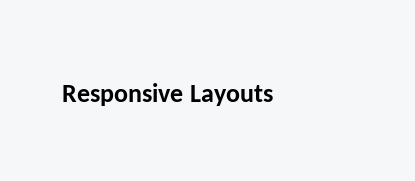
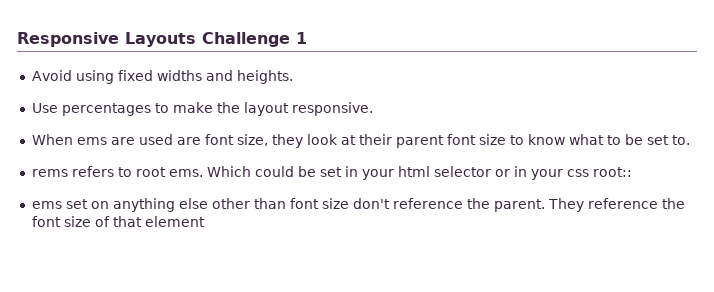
(274, 95) none -> [202,32,307,47] [31,70,293,84] [31,102,373,116] [31,134,690,148] [31,166,632,180] [31,198,685,212] [31,216,205,227] Challenge 1 // Avoid using fixed widths and heights. // Use percentages to make the layout responsive. // When ems are used are font size, they look at their parent font size to know what to be set to. // rems refers to root ems. Which could be set in your html selector or in your css root:: // ems set on anything else other than font size don't reference the parent. They reference the font size of that element

